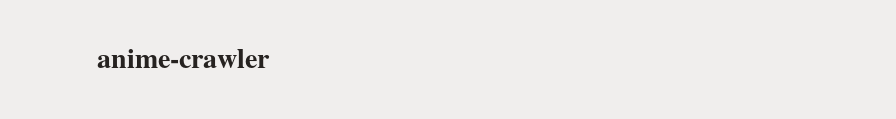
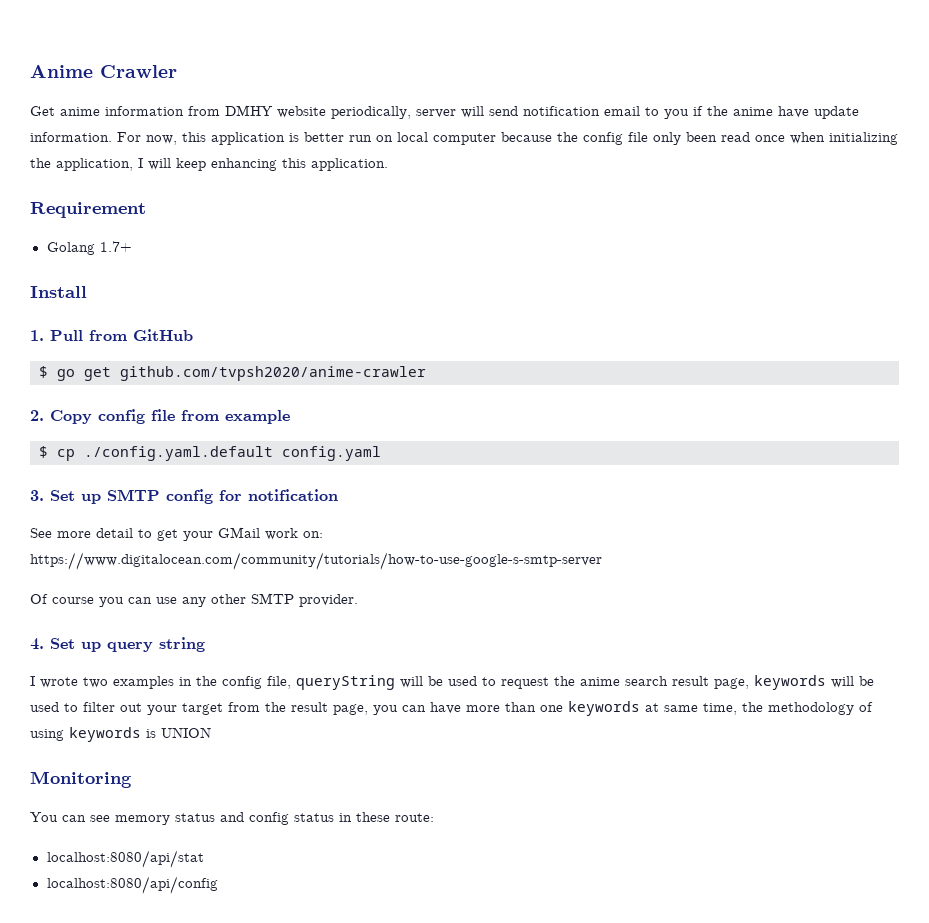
[97,49,270,68] anime-crawler -> [30,65,177,78] [30,105,859,119] [30,132,898,145] [30,158,388,171] [30,202,146,218] [46,241,132,255] [30,286,87,298] [30,329,193,341] [39,366,426,381] [30,409,290,424] [39,446,381,461] [30,489,338,504] [30,527,323,541] [30,552,602,570] [30,593,358,607] [30,637,205,652] [30,675,874,690] [30,701,873,716] [30,727,211,742] [30,771,132,788] [30,812,434,825] [46,850,204,868] [46,876,218,894] Anime Crawler // Get anime information from DMHY website periodically, server will send notification email to you if the anime have update information. For now, this application is better run on local computer because the config file only been read once when initializing the application, I will keep enhancing this application. // Requirement // Golang 1.7+ // Install // 1. Pull from GitHub // $ go get github.com/tvpsh2020/anime-crawler // 2. Copy config file from example // $ cp ./config.yaml.default config.yaml // 3. Set up SMTP config for notification // See more detail to get your GMail work on: https://www.digitalocean.com/community/tutorials/how-to-use-google-s-smtp-server // Of course you can use any other SMTP provider. // 4. Set up query string // I wrote two examples in the config file, queryString will be used to request the anime search result page, keywords will be used to filter out your target from the result page, you can have more than one keywords at same time, the methodology of using keywords is UNION // Monitoring // You can see memory status and config status in these route: // localhost:8080/api/stat // localhost:8080/api/config

